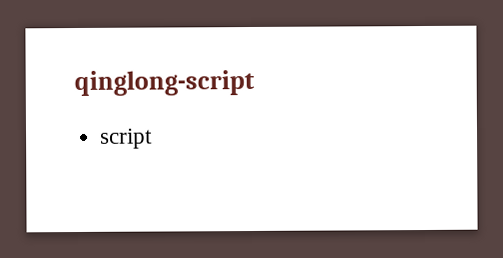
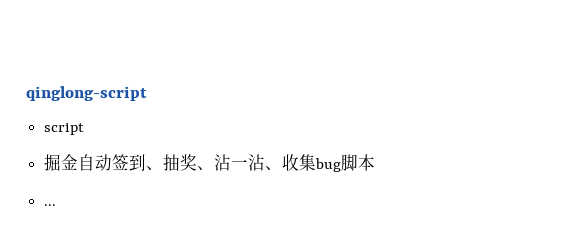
(154, 138) none -> [44,154,376,172] [44,204,57,206] // 掘金自动签到、抽奖、沾一沾、收集bug脚本 // ...

